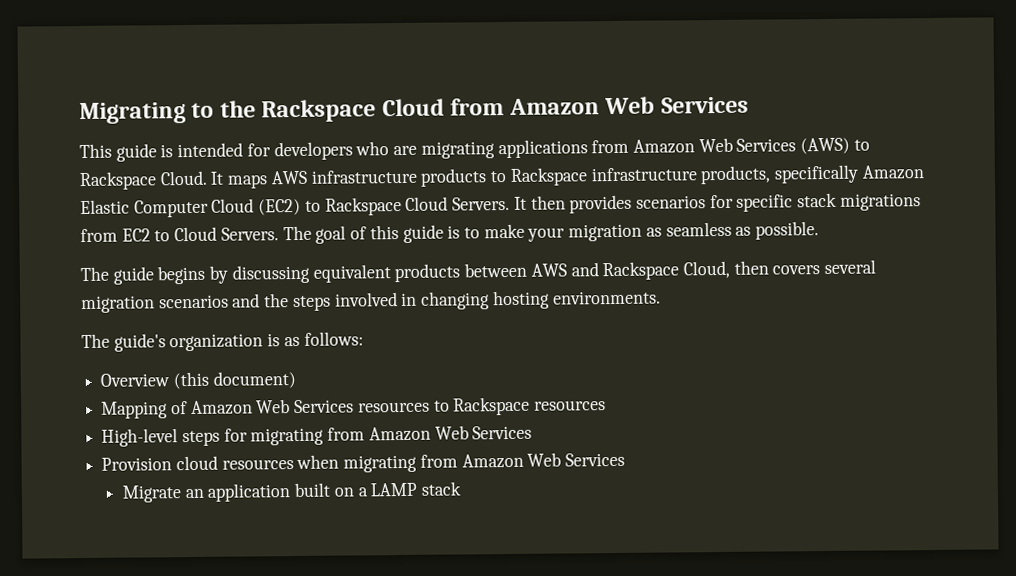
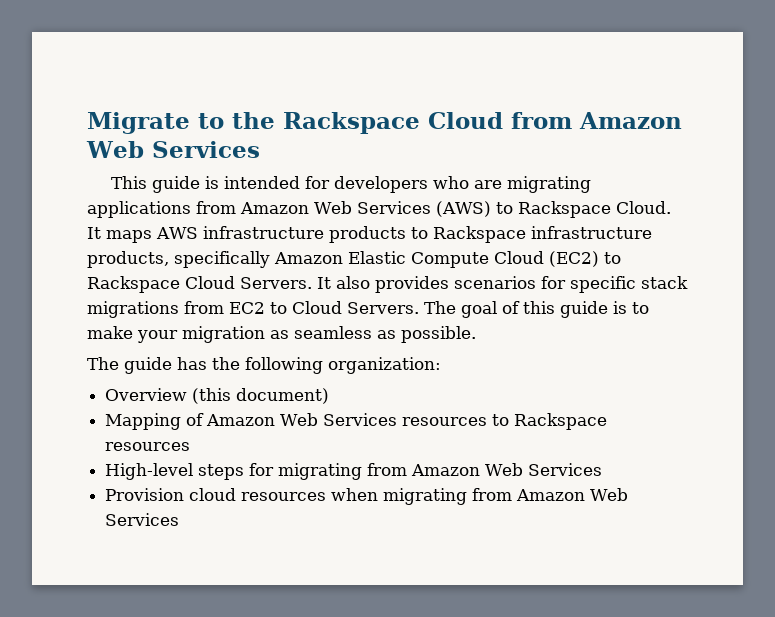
[79,102,186,125] Migrating -> [87,112,190,134] Migrate
[133,199,209,218] Computer -> [411,252,489,268] Compute
[530,195,566,210] then -> [336,276,370,289] also
[157,259,877,285] [81,290,661,314] [81,331,364,352] begins by discussing equivalent products between AWS and Rackspace Cloud, then covers several migration scenarios and the steps involved in changing hosting environments. // The guide's organization is as follows: -> [177,357,441,374] has the following organization:
[122,481,462,503] // Migrate an application built on a LAMP stack -> (180, 519) none

